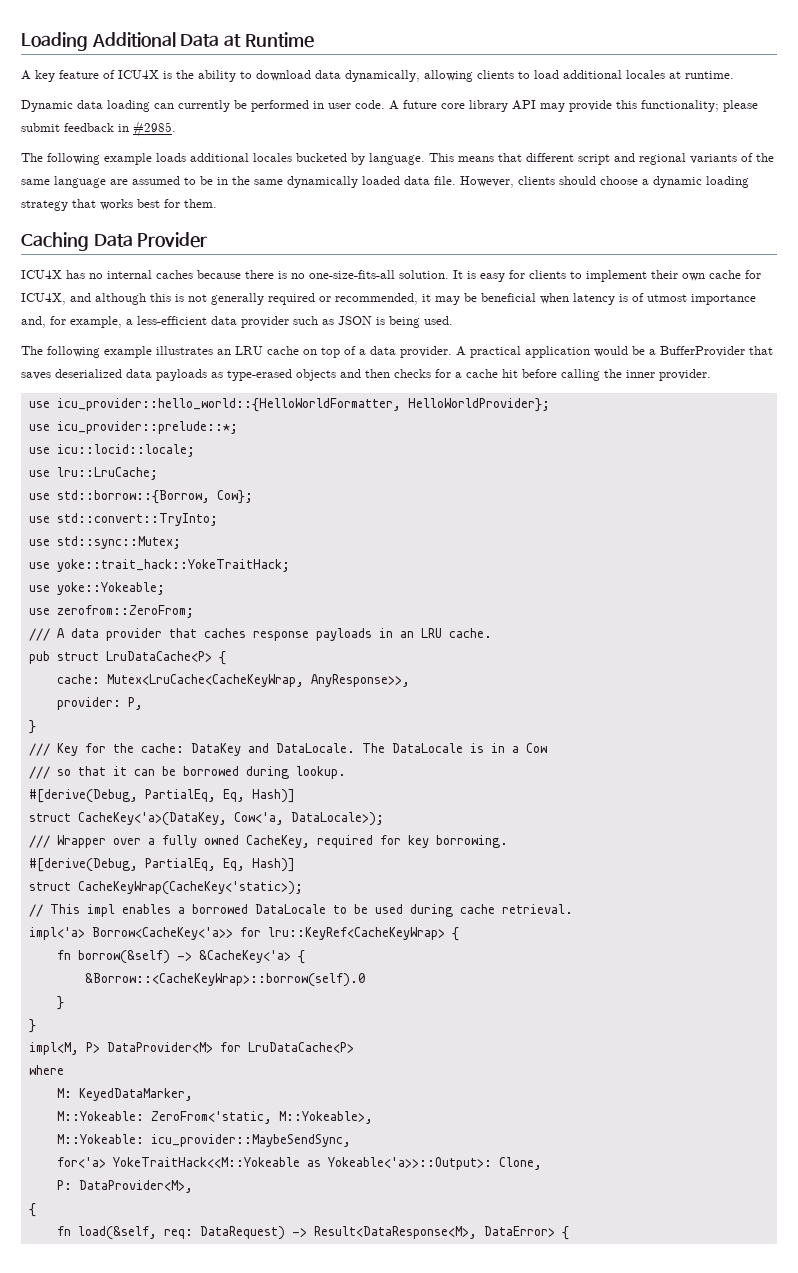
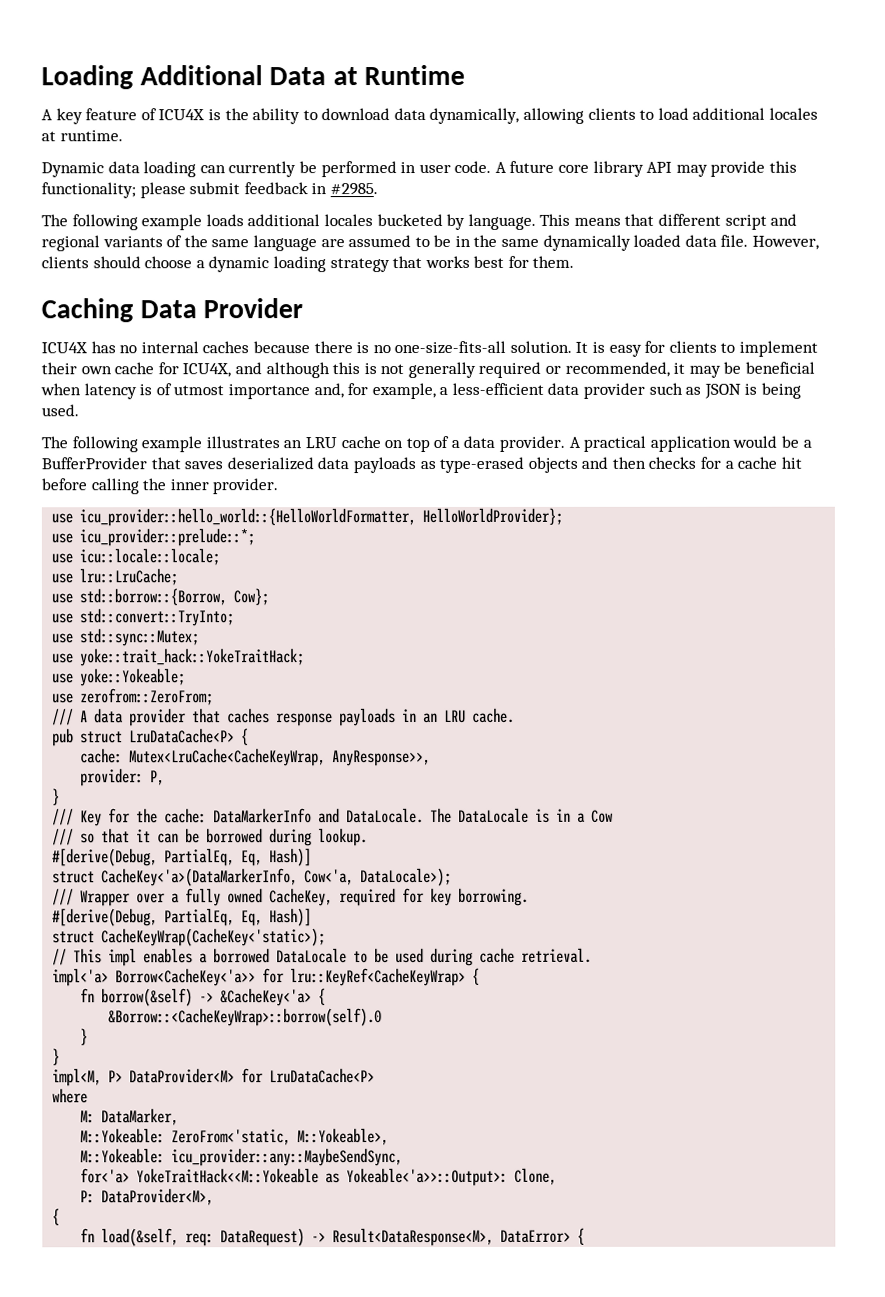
[56,444,195,457] icu::locid::locale; -> [79,548,221,566] icu::locale::locale;
[190,743,241,756] DataKey -> [213,808,313,824] DataMarkerInfo
[77,812,227,826] CacheKey<'a>(DataKey, -> [101,868,299,887] CacheKey<'a>(DataMarkerInfo,
[78,1088,193,1101] KeyedDataMarker, -> [101,1108,180,1126] DataMarker,
[150,1134,351,1147] icu_provider::MaybeSendSync, -> [171,1148,404,1167] icu_provider::any::MaybeSendSync,

